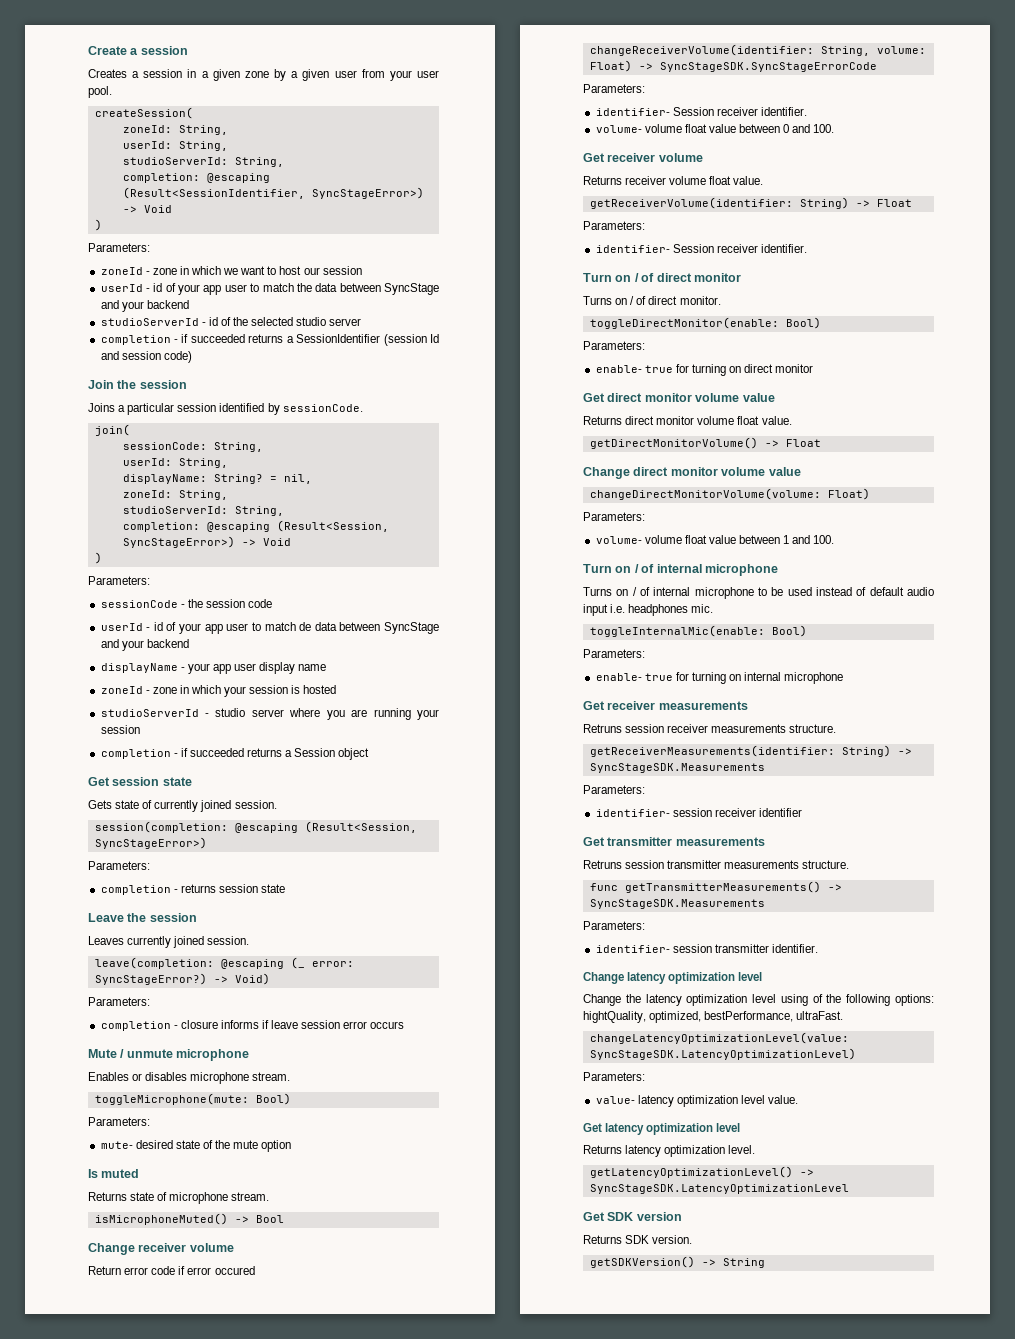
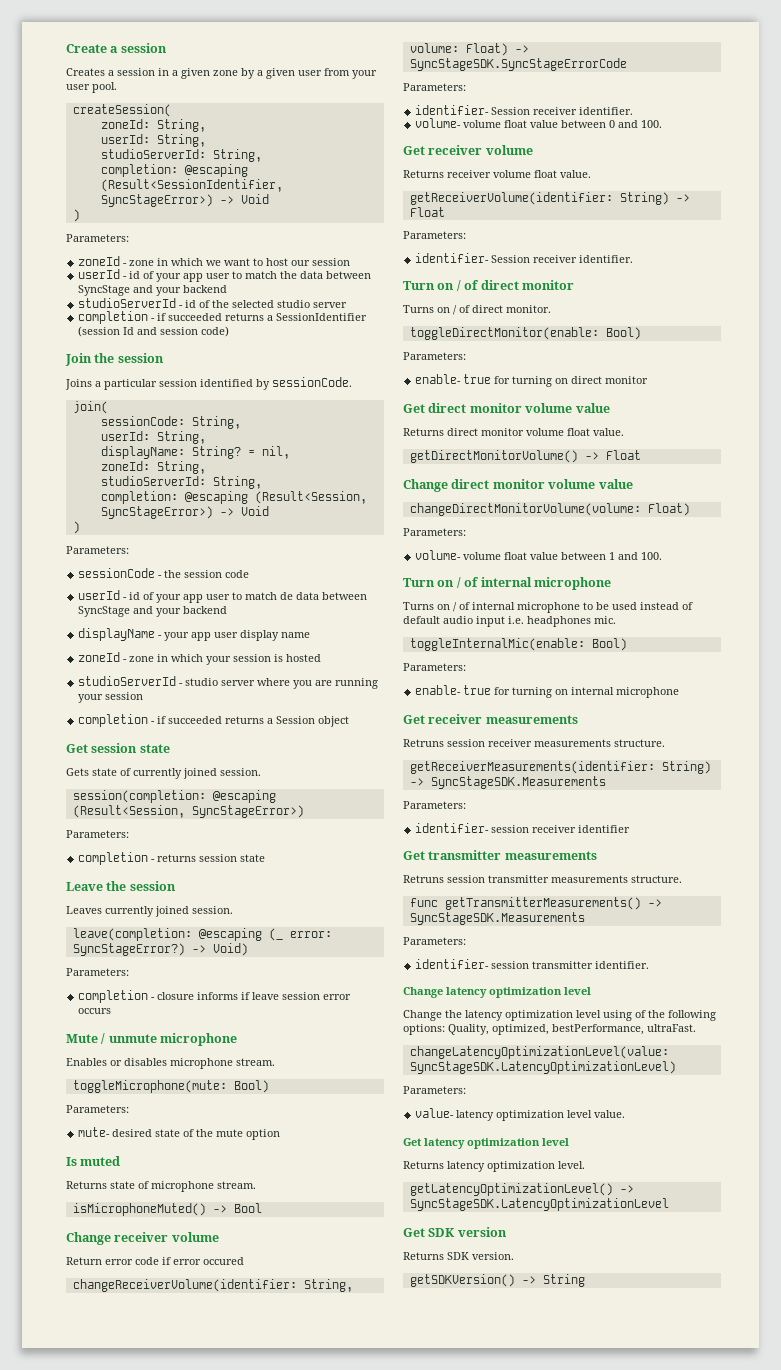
[583,1011,646,1023] hightQuality, -> [448,1024,489,1035] Quality,

